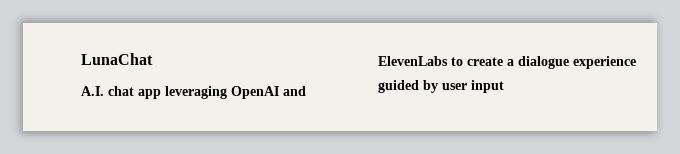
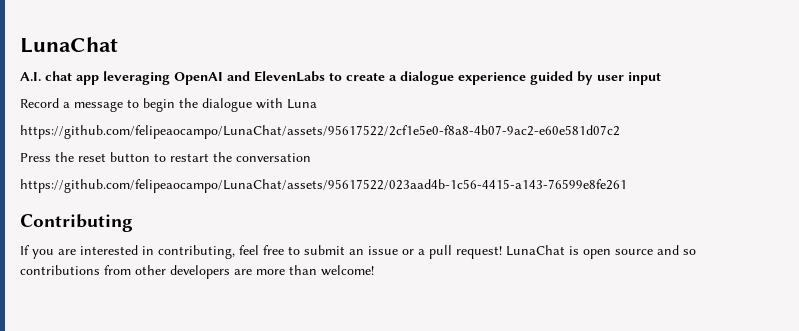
(504, 86) none -> [20,98,317,112] [20,125,620,139] [20,152,311,162] [20,179,627,193] [20,214,133,232] [20,245,696,259] [20,265,374,279] // Record a message to begin the dialogue with Luna // https://github.com/felipeaocampo/LunaChat/assets/95617522/2cf1e5e0-f8a8-4b07-9ac2-e60e581d07c2 // Press the reset button to restart the conversation // https://github.com/felipeaocampo/LunaChat/assets/95617522/023aad4b-1c56-4415-a143-76599e8fe261 // Contributing // If you are interested in contributing, feel free to submit an issue or a pull request! LunaChat is open source and so contributions from other developers are more than welcome!

